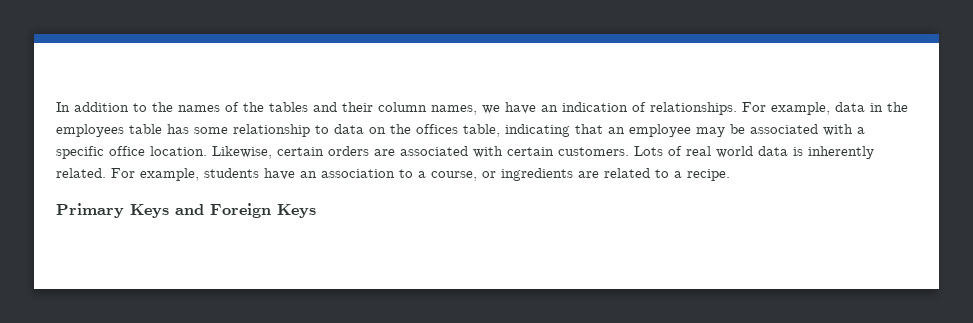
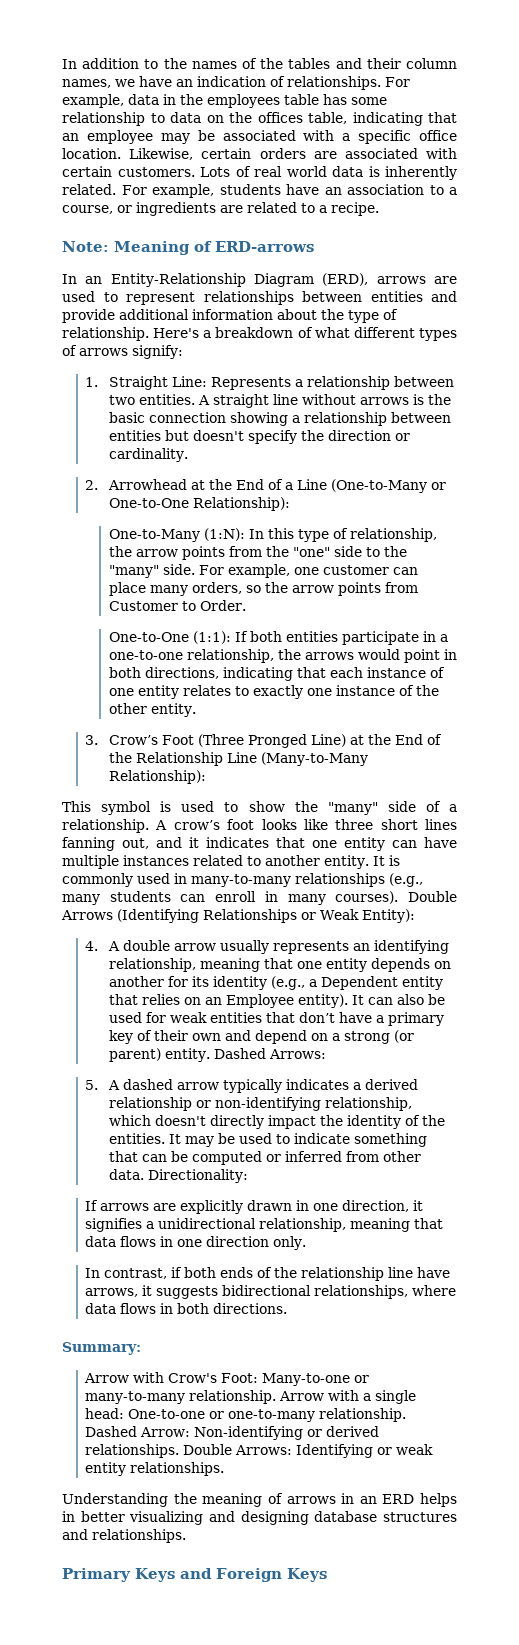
(730, 175) none -> [62,241,314,255] [62,273,457,287] [62,291,457,305] [62,309,398,323] [62,327,457,341] [62,345,183,359] [85,376,454,390] [108,394,451,408] [108,412,451,426] [108,430,410,444] [108,448,188,462] [85,479,446,493] [108,497,290,511] [108,528,437,542] [108,546,407,560] [108,564,418,578] [108,582,418,596] [108,600,246,611] [108,631,448,645] [108,649,457,663] [108,667,445,681] [108,685,439,699] [108,703,196,717] [85,734,442,748] [108,752,368,766] [108,770,206,784] [62,801,458,815] [62,819,457,833] [62,837,457,851] [62,855,400,869] [62,873,423,887] [62,891,458,905] [61,909,415,923] [85,940,449,954] [108,958,451,972] [108,976,443,990] [108,994,445,1008] [108,1012,444,1026] [108,1030,414,1044] [108,1048,326,1062] [85,1079,418,1093] [108,1097,412,1111] [108,1115,445,1129] [108,1133,427,1147] [108,1151,421,1165] [108,1169,248,1183] [85,1200,424,1214] [85,1218,444,1232] [85,1236,307,1250] [85,1267,451,1281] [85,1285,457,1299] [85,1303,288,1314] [62,1342,141,1355] [84,1372,370,1386] [85,1390,417,1404] [85,1408,407,1422] [85,1426,380,1440] [85,1444,434,1458] [85,1462,225,1476] [62,1493,457,1507] [62,1511,457,1525] [62,1529,186,1543] // Note: Meaning of ERD-arrows // In an Entity-Relationship Diagram (ERD), arrows are used to represent relationships between entities and provide additional information about the type of relationship. Here's a breakdown of what different types of arrows signify: // 1. Straight Line: Represents a relationship between two entities. A straight line without arrows is the basic connection showing a relationship between entities but doesn't specify the direction or cardinality. // 2. Arrowhead at the End of a Line (One-to-Many or One-to-One Relationship): // One-to-Many (1:N): In this type of relationship, the arrow points from the "one" side to the "many" side. For example, one customer can place many orders, so the arrow points from Customer to Order. // One-to-One (1:1): If both entities participate in a one-to-one relationship, the arrows would point in both directions, indicating that each instance of one entity relates to exactly one instance of the other entity. // 3. Crow’s Foot (Three Pronged Line) at the End of the Relationship Line (Many-to-Many Relationship): // This symbol is used to show the "many" side of a relationship. A crow’s foot looks like three short lines fanning out, and it indicates that one entity can have multiple instances related to another entity. It is commonly used in many-to-many relationships (e.g., many students can enroll in many courses). Double Arrows (Identifying Relationships or Weak Entity): // 4. A double arrow usually represents an identifying relationship, meaning that one entity depends on another for its identity (e.g., a Dependent entity that relies on an Employee entity). It can also be used for weak entities that don’t have a primary key of their own and depend on a strong (or parent) entity. Dashed Arrows: // 5. A dashed arrow typically indicates a derived relationship or non-identifying relationship, which doesn't directly impact the identity of the entities. It may be used to indicate something that can be computed or inferred from other data. Directionality: // If arrows are explicitly drawn in one direction, it signifies a unidirectional relationship, meaning that data flows in one direction only. // In contrast, if both ends of the relationship line have arrows, it suggests bidirectional relationships, where data flows in both directions. // Summary: // Arrow with Crow's Foot: Many-to-one or many-to-many relationship. Arrow with a single head: One-to-one or one-to-many relationship. Dashed Arrow: Non-identifying or derived relationships. Double Arrows: Identifying or weak entity relationships. // Understanding the meaning of arrows in an ERD helps in better visualizing and designing database structures and relationships.

